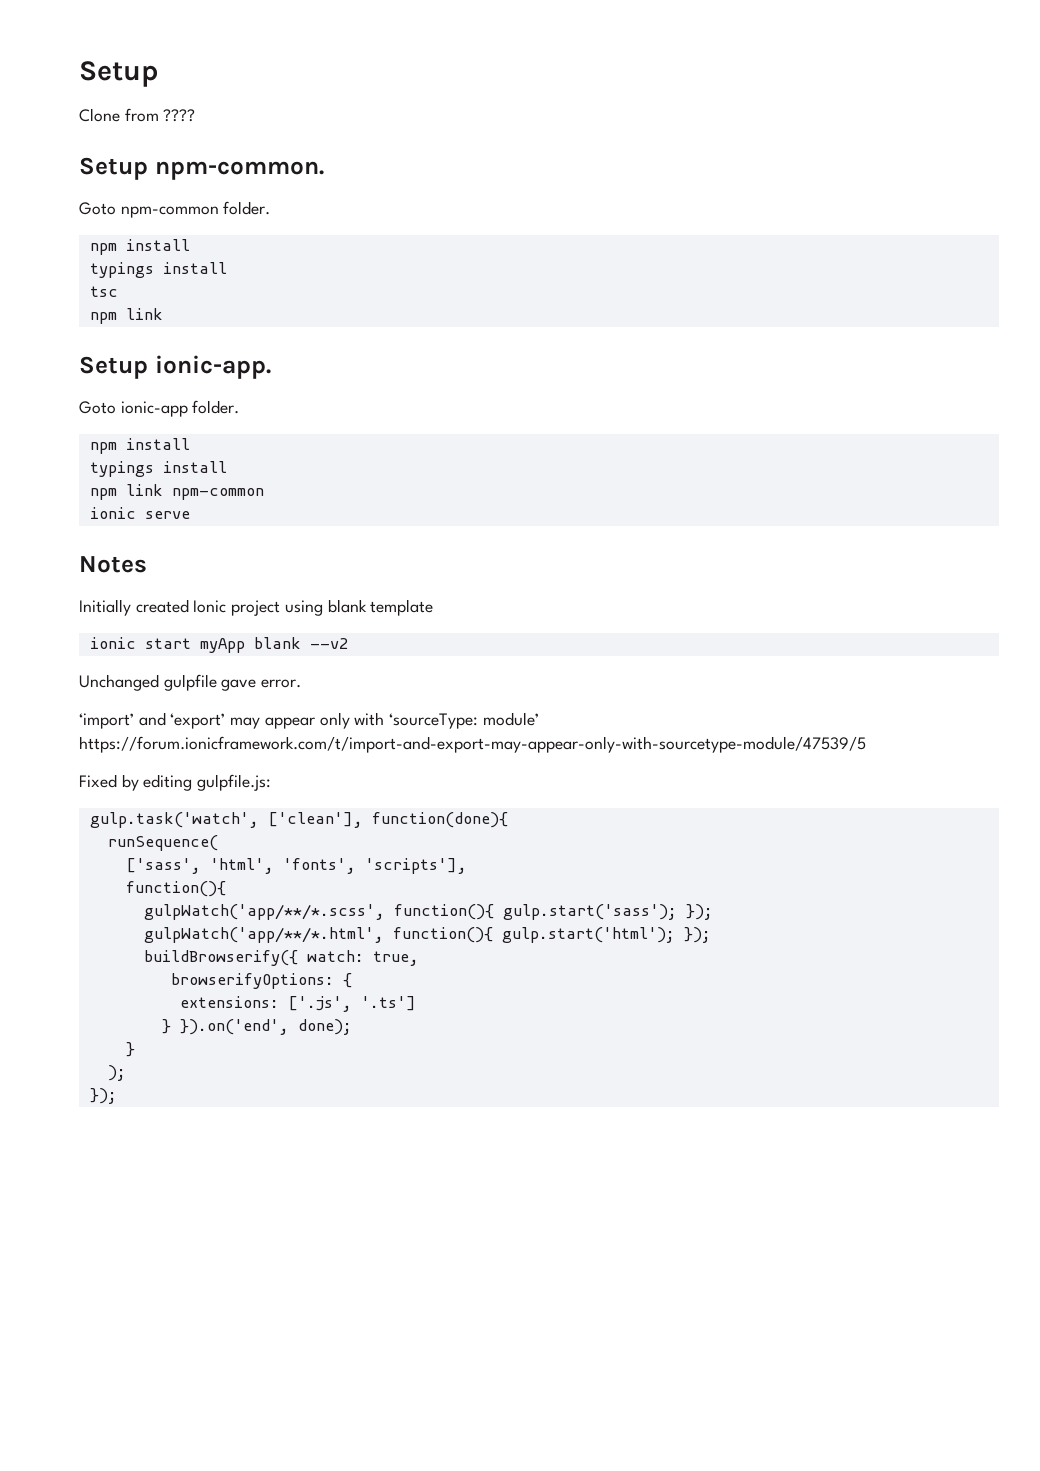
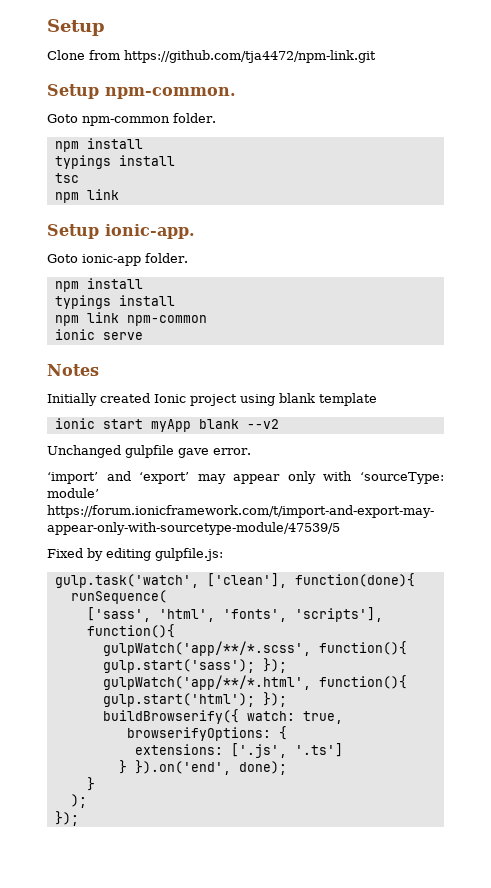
[163,109,196,122] ???? -> [124,50,376,63] https://github.com/tja4472/npm-link.git

